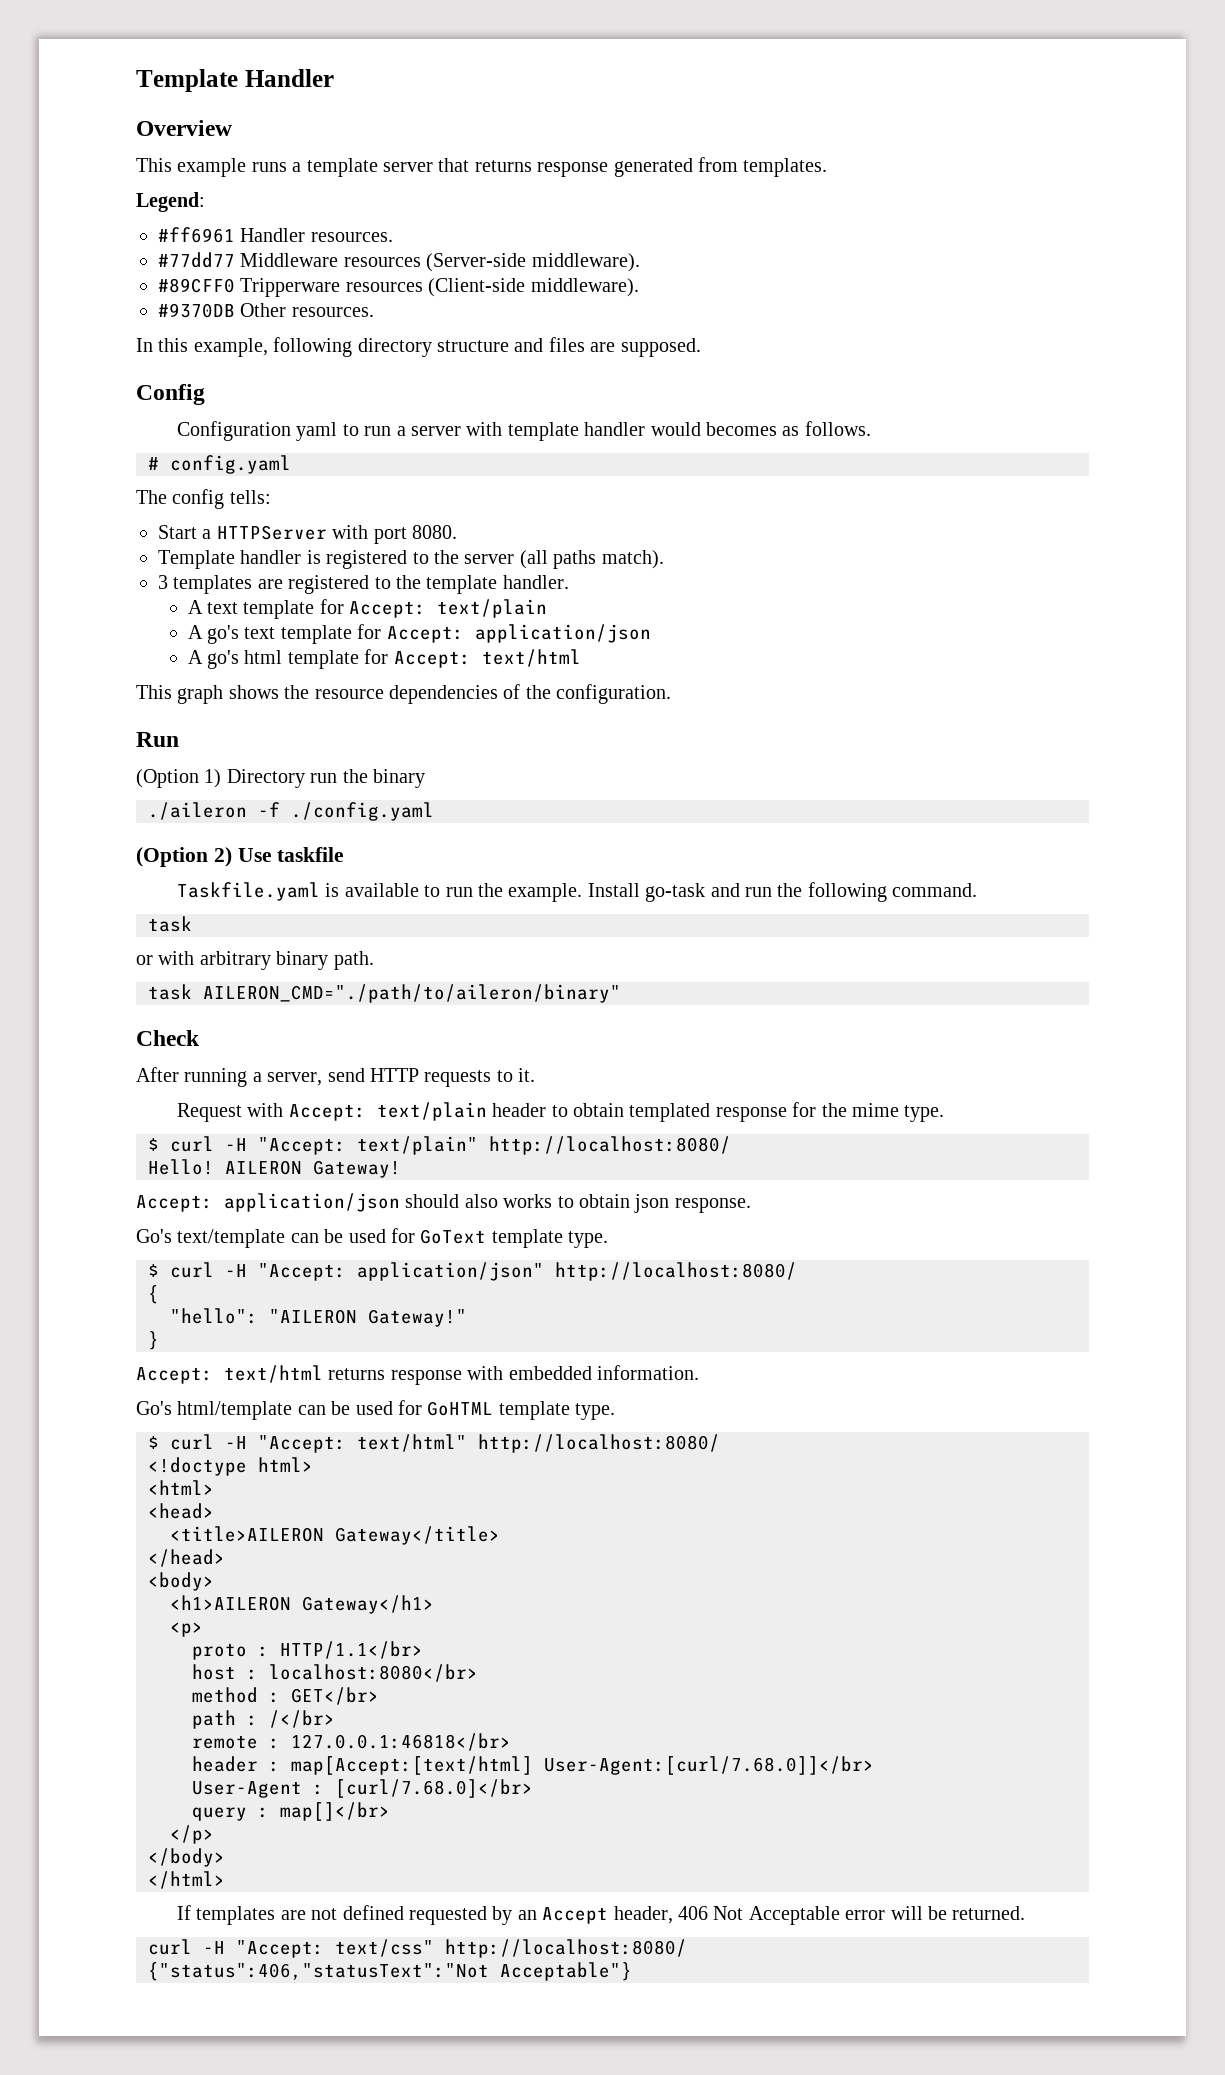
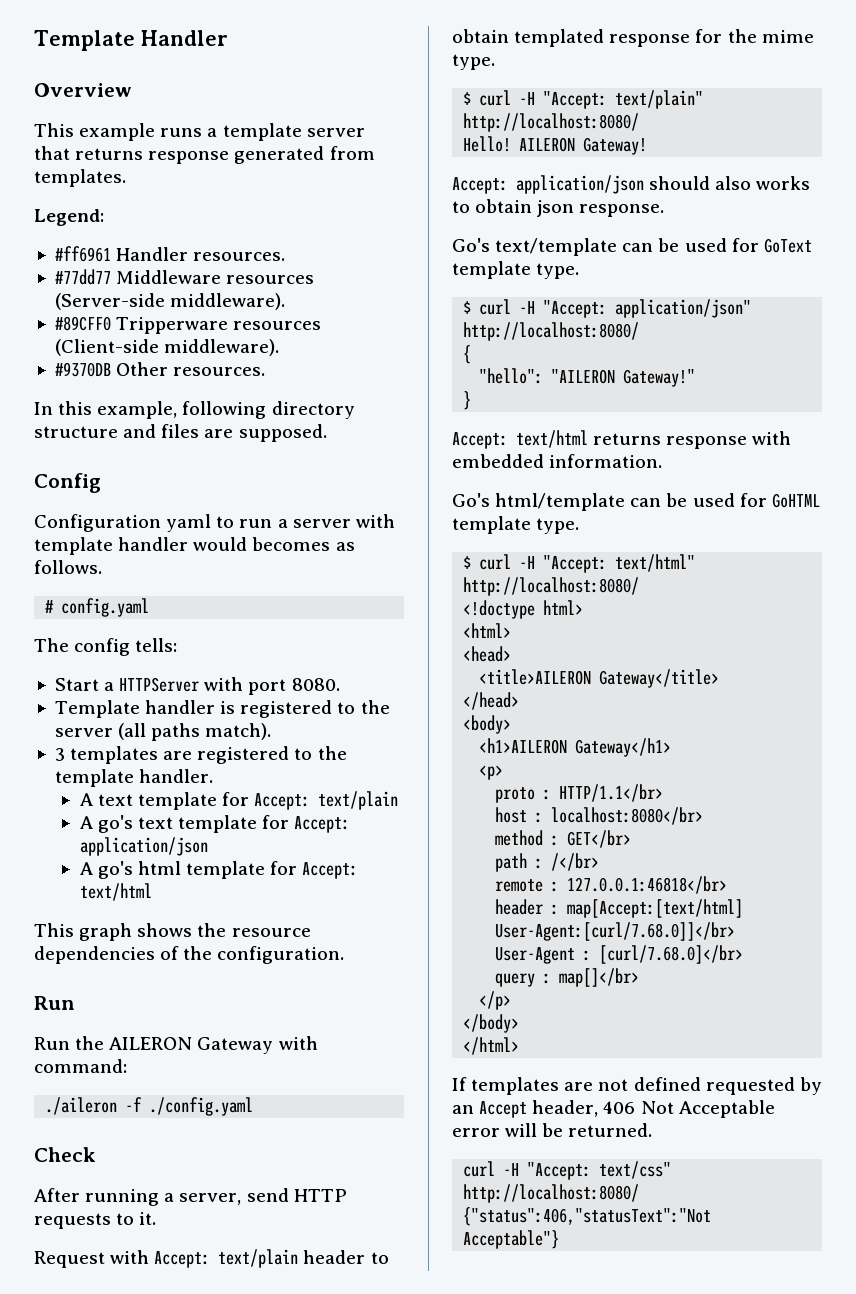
[136,769,425,788] [148,802,434,821] [136,847,345,867] [176,882,978,902] [148,916,192,932] [136,951,374,970] [148,984,621,1003] (Option 1) Directory run the binary // ./aileron -f ./config.yaml // (Option 2) Use taskfile // Taskfile.yaml is available to run the example. Install go-task and run the following command. // task // or with arbitrary binary path. // task AILERON_CMD="./path/to/aileron/binary" -> [34,1036,318,1054] [34,1059,127,1073] [45,1097,254,1116] Run the AILERON Gateway with command: // ./aileron -f ./config.yaml

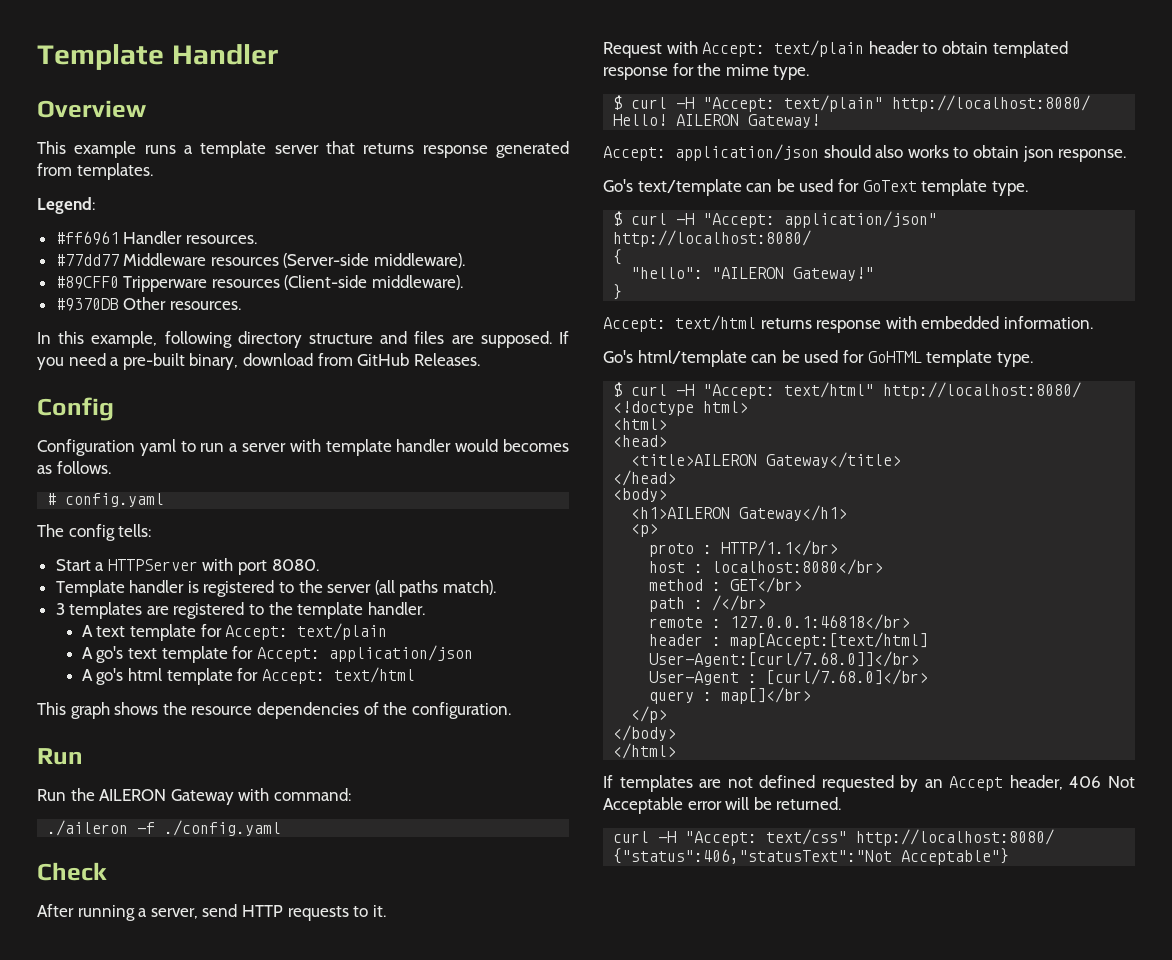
(327, 433) none -> [559,331,569,344] [37,353,480,370] If you need a pre-built binary, download from GitHub Releases.

